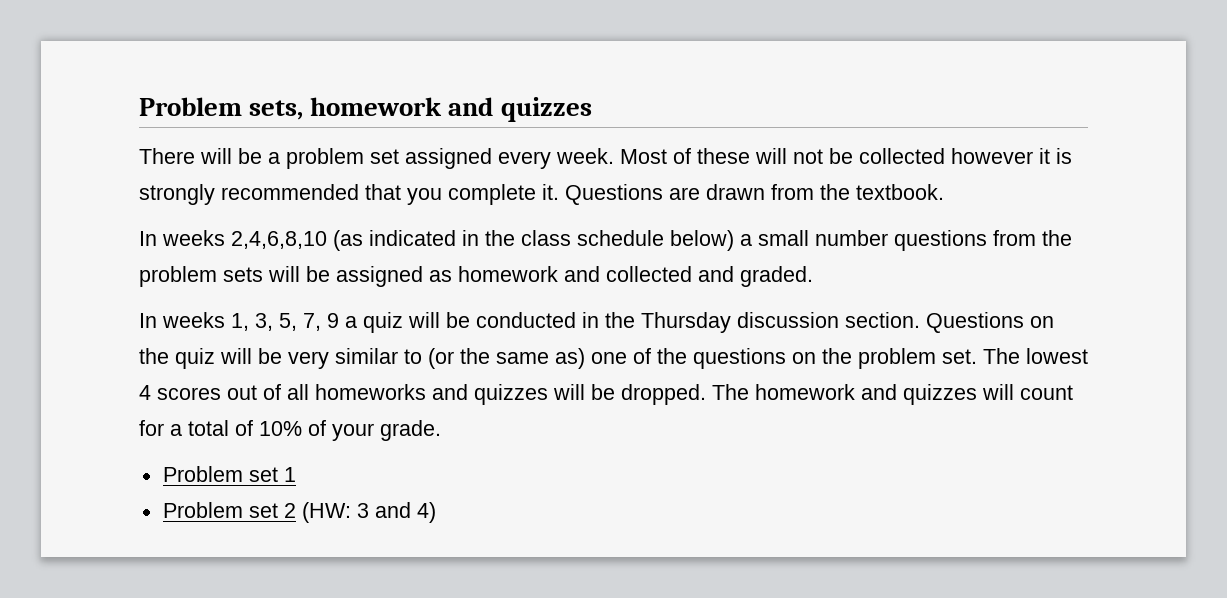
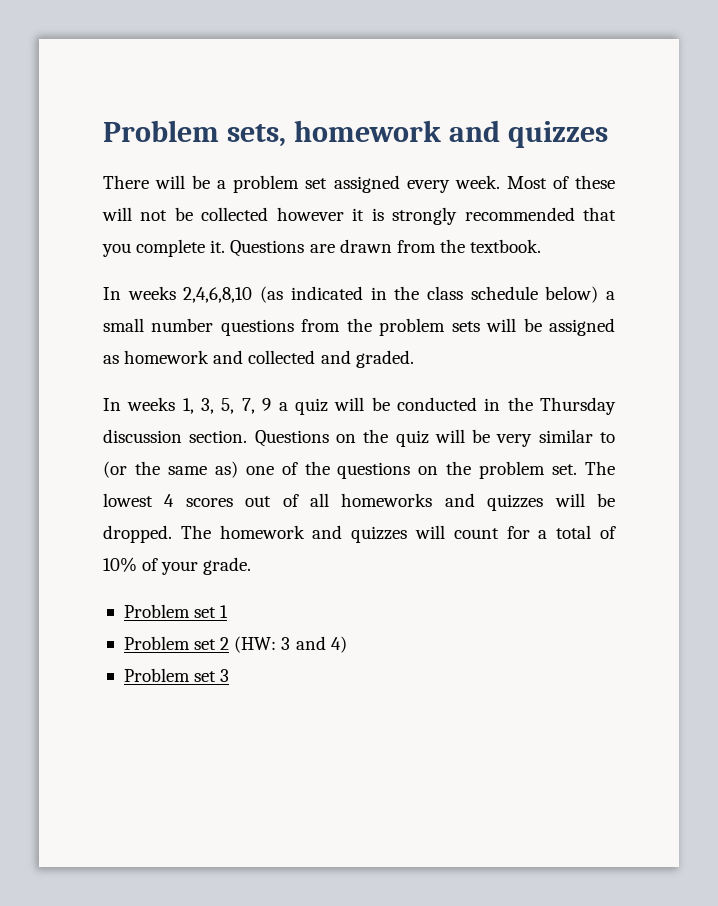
(436, 512) none -> [123,668,230,682] // Problem set 3

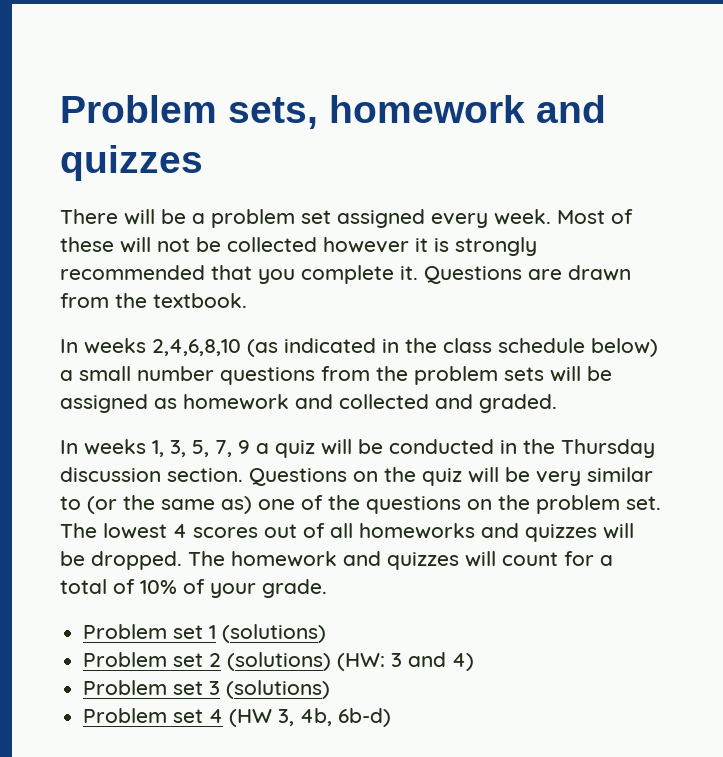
(229, 611) none -> [222,624,327,643] (solutions)
(230, 643) none -> [227,652,332,671] (solutions)
(230, 675) none -> [226,680,331,699] [83,708,392,727] (solutions) // Problem set 4 (HW 3, 4b, 6b-d)

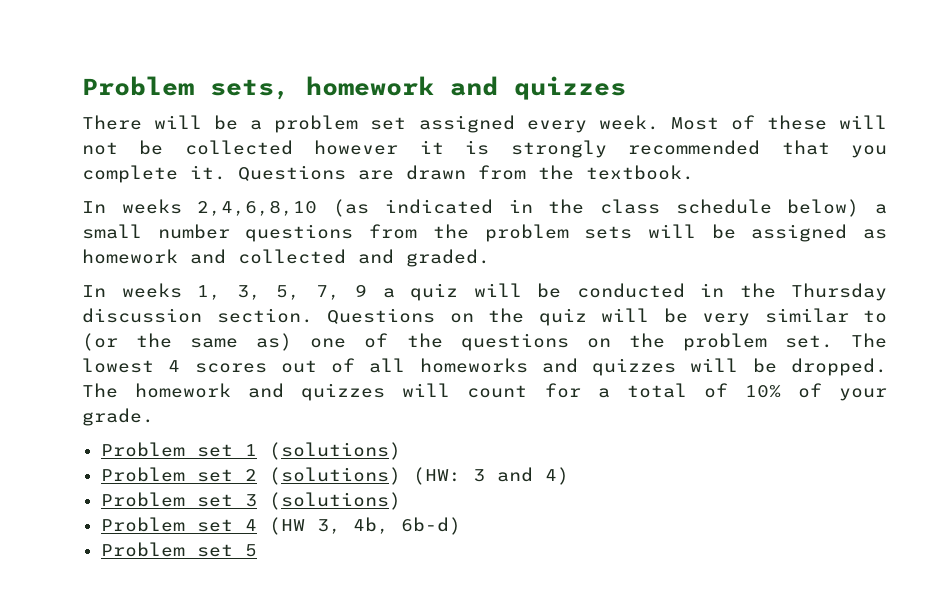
(392, 717) none -> [100,542,257,557] // Problem set 5

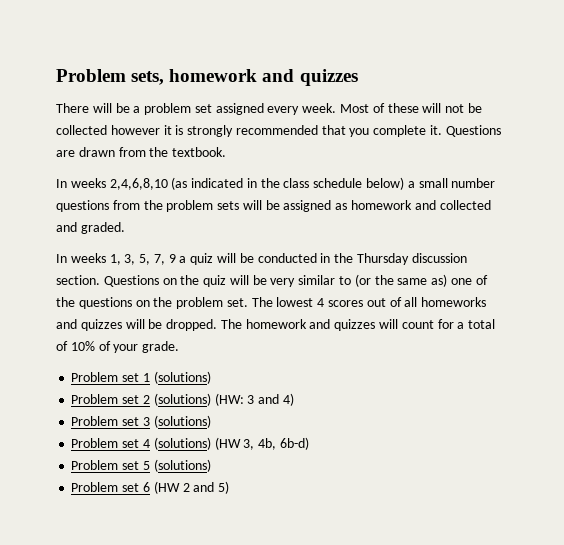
(257, 525) none -> [153,437,211,450] (solutions)
(257, 550) none -> [153,459,211,472] [71,481,230,494] (solutions) // Problem set 6 (HW 2 and 5)

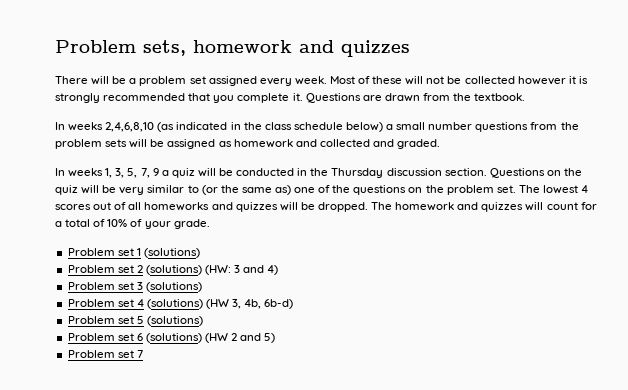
(150, 487) none -> [145,333,202,343] (solutions)
(230, 487) none -> [67,350,143,358] // Problem set 7

